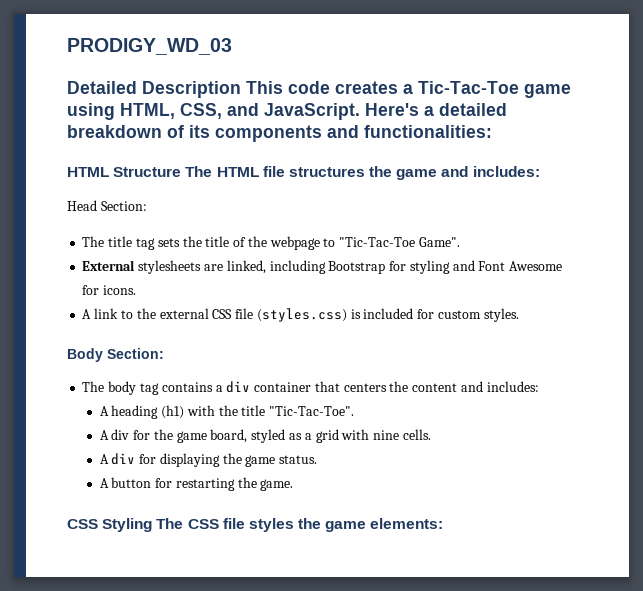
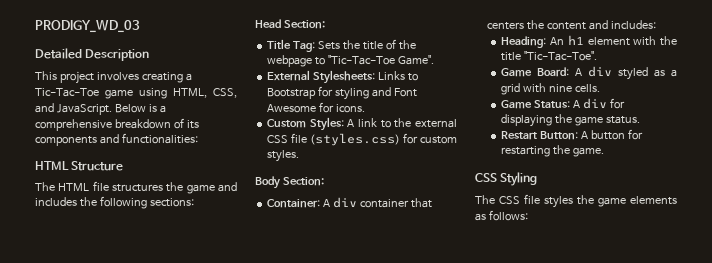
[246,81,398,94] This code creates -> [35,71,183,84] // This project involves creating
[365,103,507,116] Here's a detailed -> [114,104,166,113] [35,119,112,131] Below is a comprehensive
(182, 172) none -> (124, 166) //
[472,166,540,177] [67,200,147,211] [82,236,180,250] includes: // Head Section: // The title tag sets -> [35,196,194,209] [255,19,325,29] [267,39,341,52] includes the following sections: // Head Section: // Title Tag: Sets
[138,260,326,274] stylesheets are linked, including -> [313,70,419,84] Stylesheets: Links to
(137, 290) none -> [267,117,344,131] Custom Styles:
[350,308,414,319] is included -> (401, 139) none
[82,381,223,395] The body tag contains a -> [267,199,331,208] Container: A
[99,405,185,419] A heading (h1) -> [501,35,630,48] Heading: An h1 element
[99,429,248,443] A div for the game board, -> [501,66,613,77] Game Board: A div
(431, 434) none -> [501,100,571,109] Game Status:
(318, 459) none -> [501,131,579,140] Restart Button:
(153, 525) none -> (538, 179) //
[370,518,444,529] elements: -> [630,196,677,205] [475,210,528,221] elements as follows:

